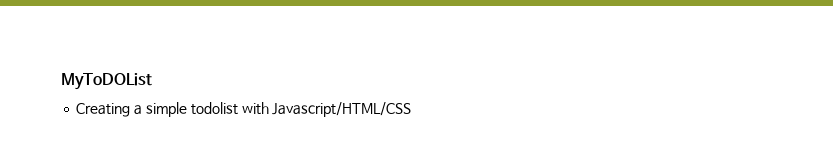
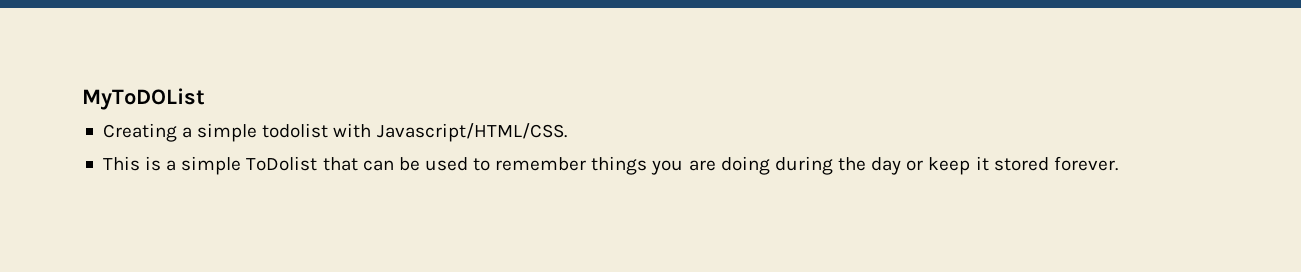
[272,102,412,117] Javascript/HTML/CSS -> [376,123,567,142] [102,156,1118,175] Javascript/HTML/CSS. // This is a simple ToDolist that can be used to remember things you are doing during the day or keep it stored forever.

